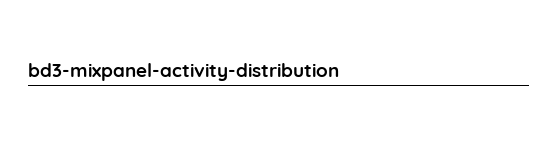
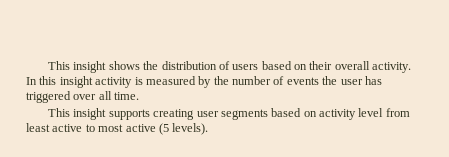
[28,63,339,81] bd3-mixpanel-activity-distribution -> [48,61,412,73] [26,76,382,88] [26,91,140,103] [48,108,410,120] [26,123,209,135] This insight shows the distribution of users based on their overall activity. In this insight activity is measured by the number of events the user has triggered over all time. // This insight supports creating user segments based on activity level from least active to most active (5 levels).

